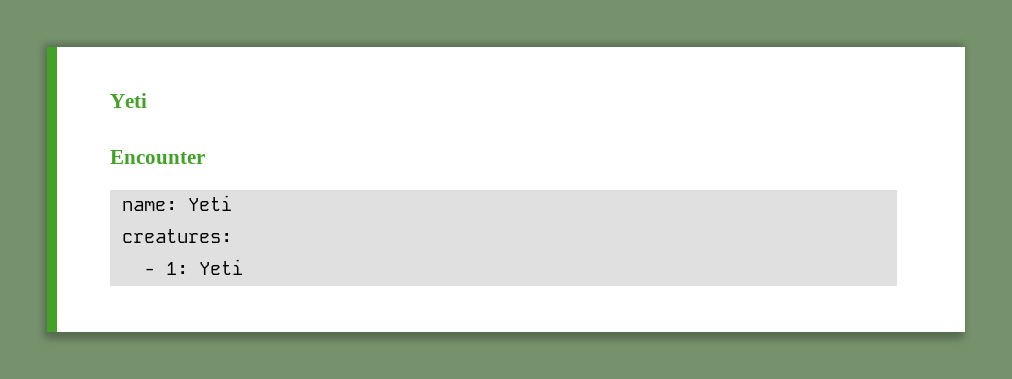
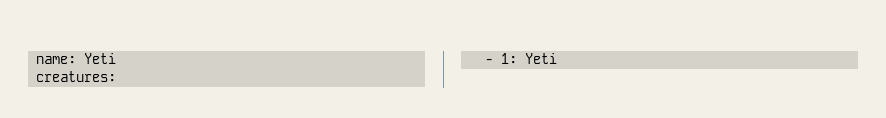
[110,93,147,108] [110,150,205,164] Yeti // Encounter // -> (36, 60) none

